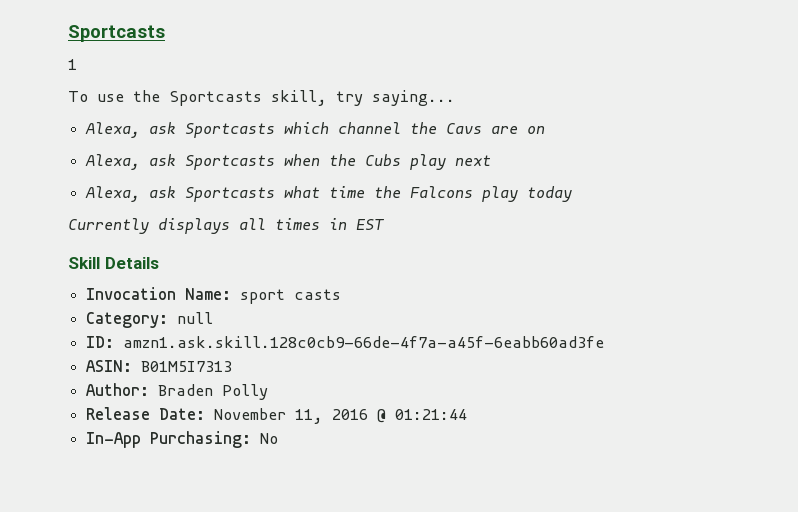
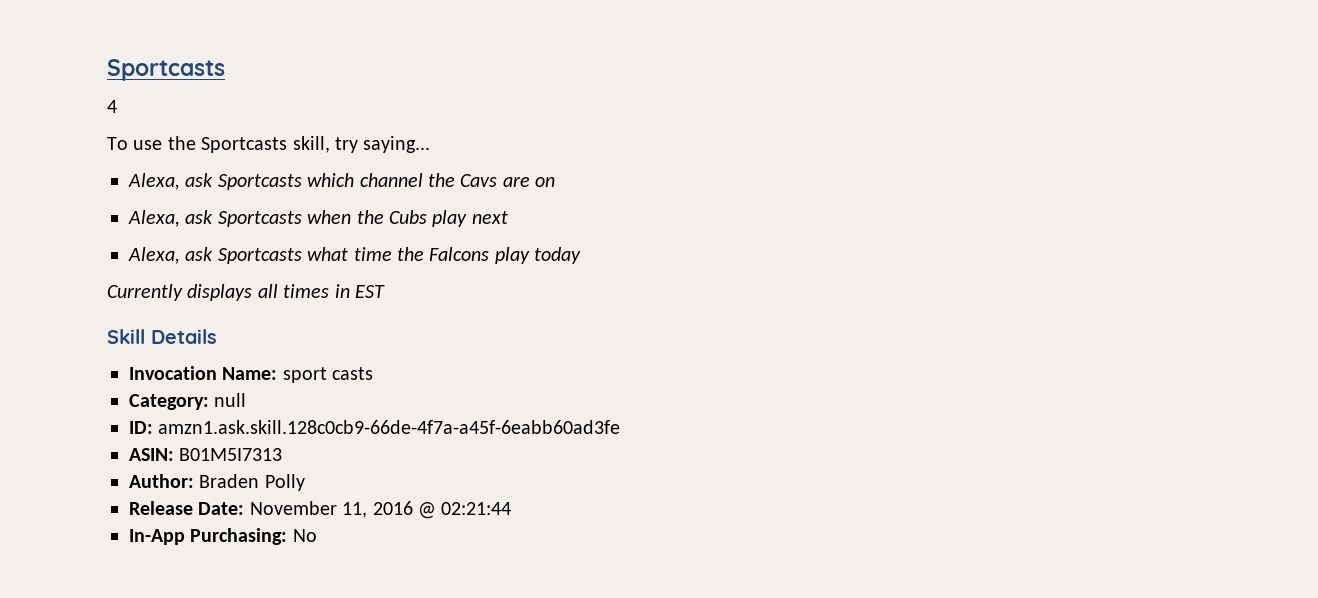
[68,59,77,70] 1 -> [107,100,117,113] 4
[395,409,468,420] 01:21:44 -> [441,502,512,515] 02:21:44

